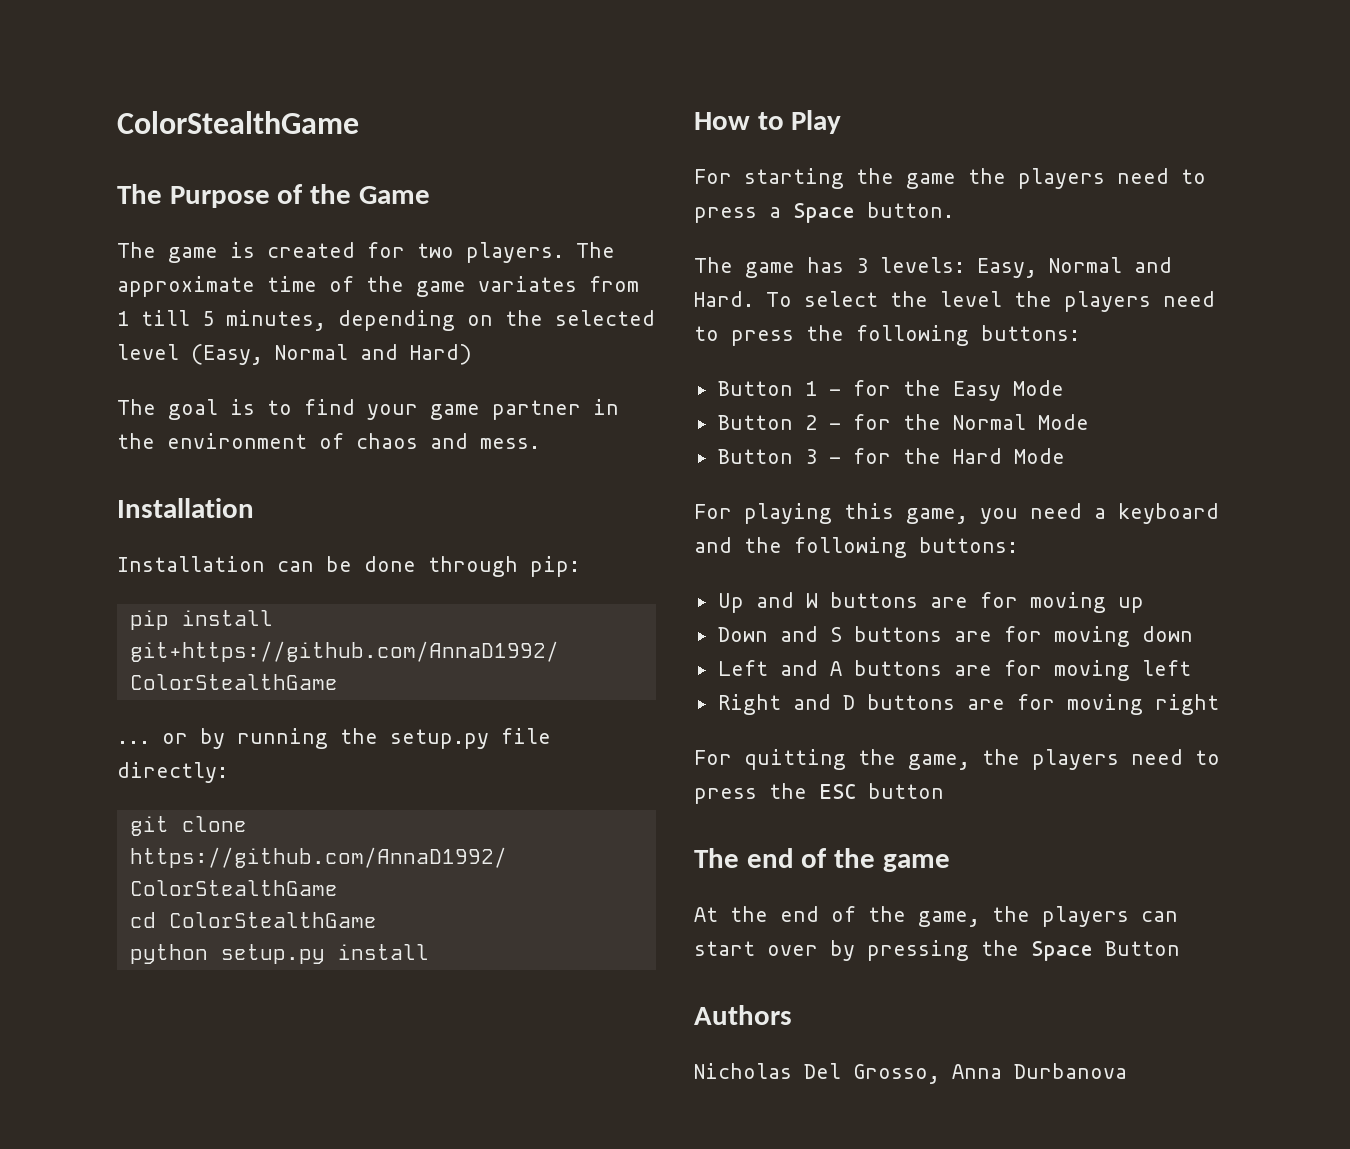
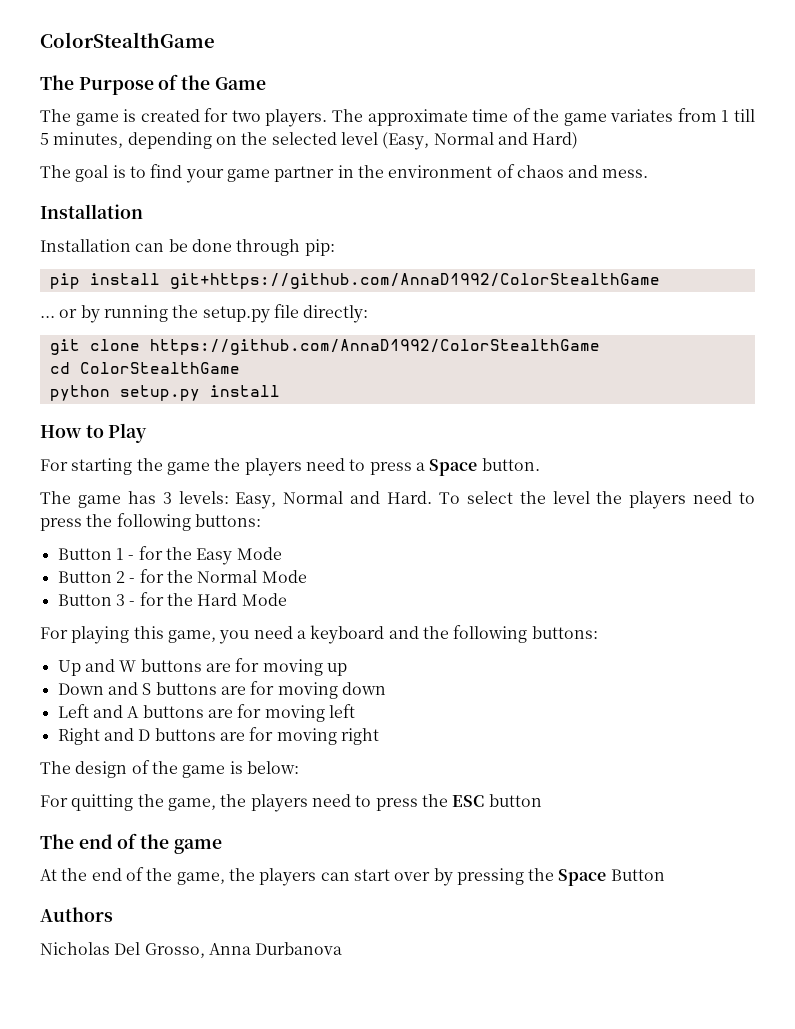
(1219, 704) none -> [40,760,299,778] // The design of the game is below:

